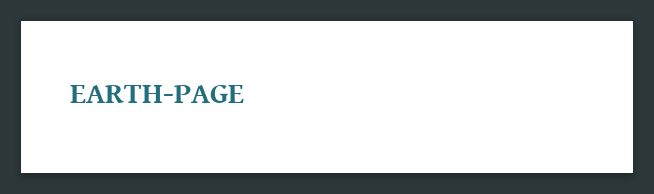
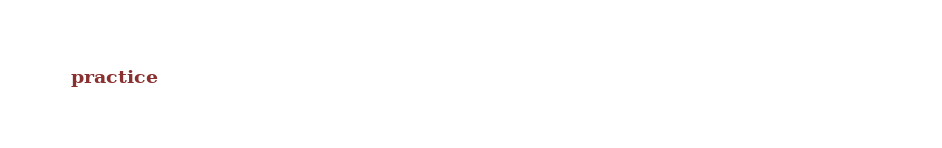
[70,85,244,103] EARTH-PAGE -> [71,70,158,87] practice

